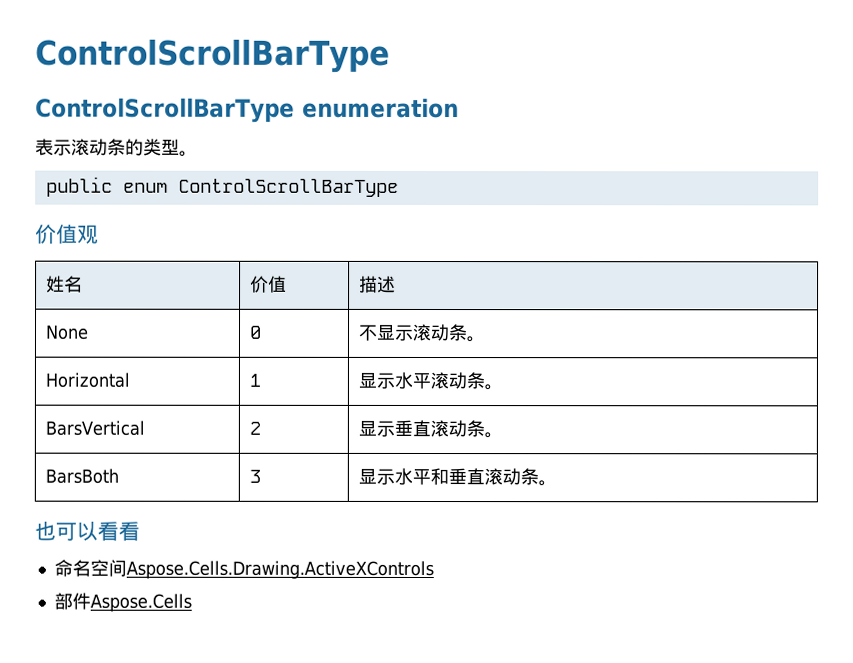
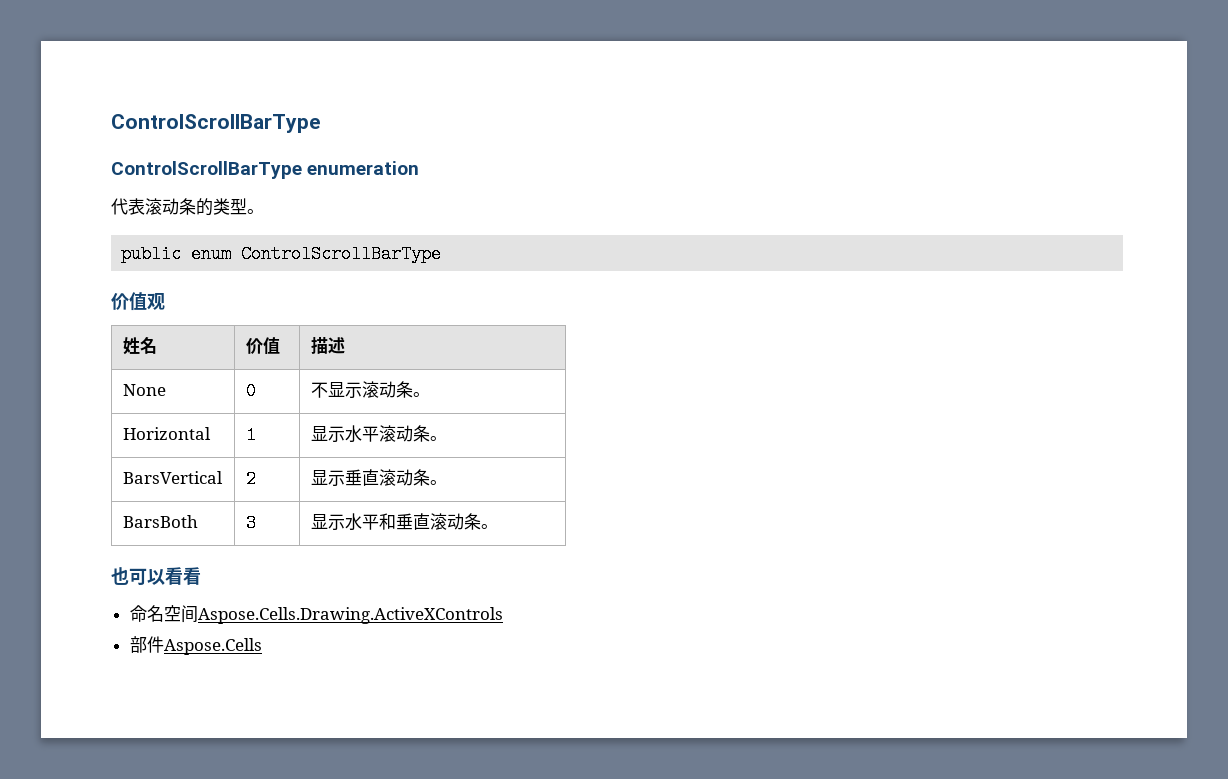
[35,138,72,156] 表示 -> [111,198,145,215] 代表

